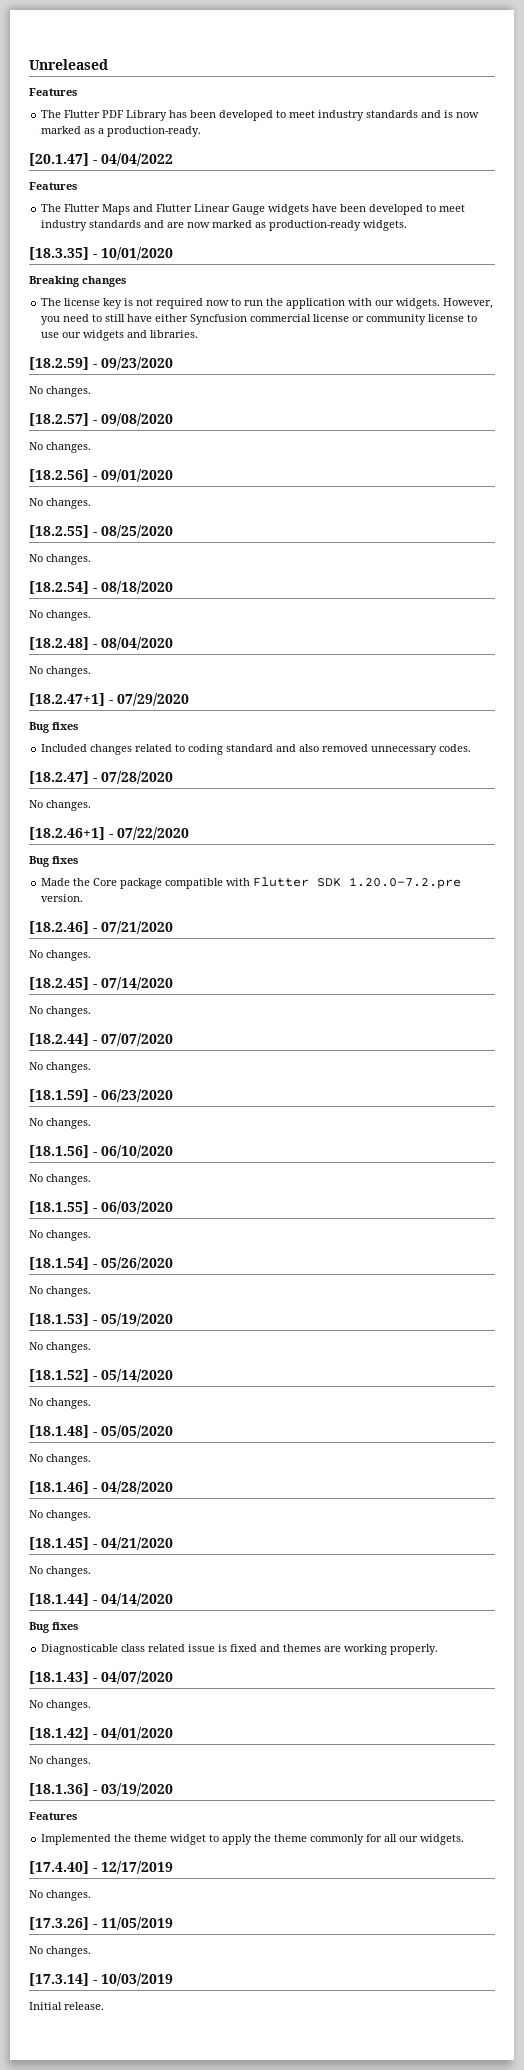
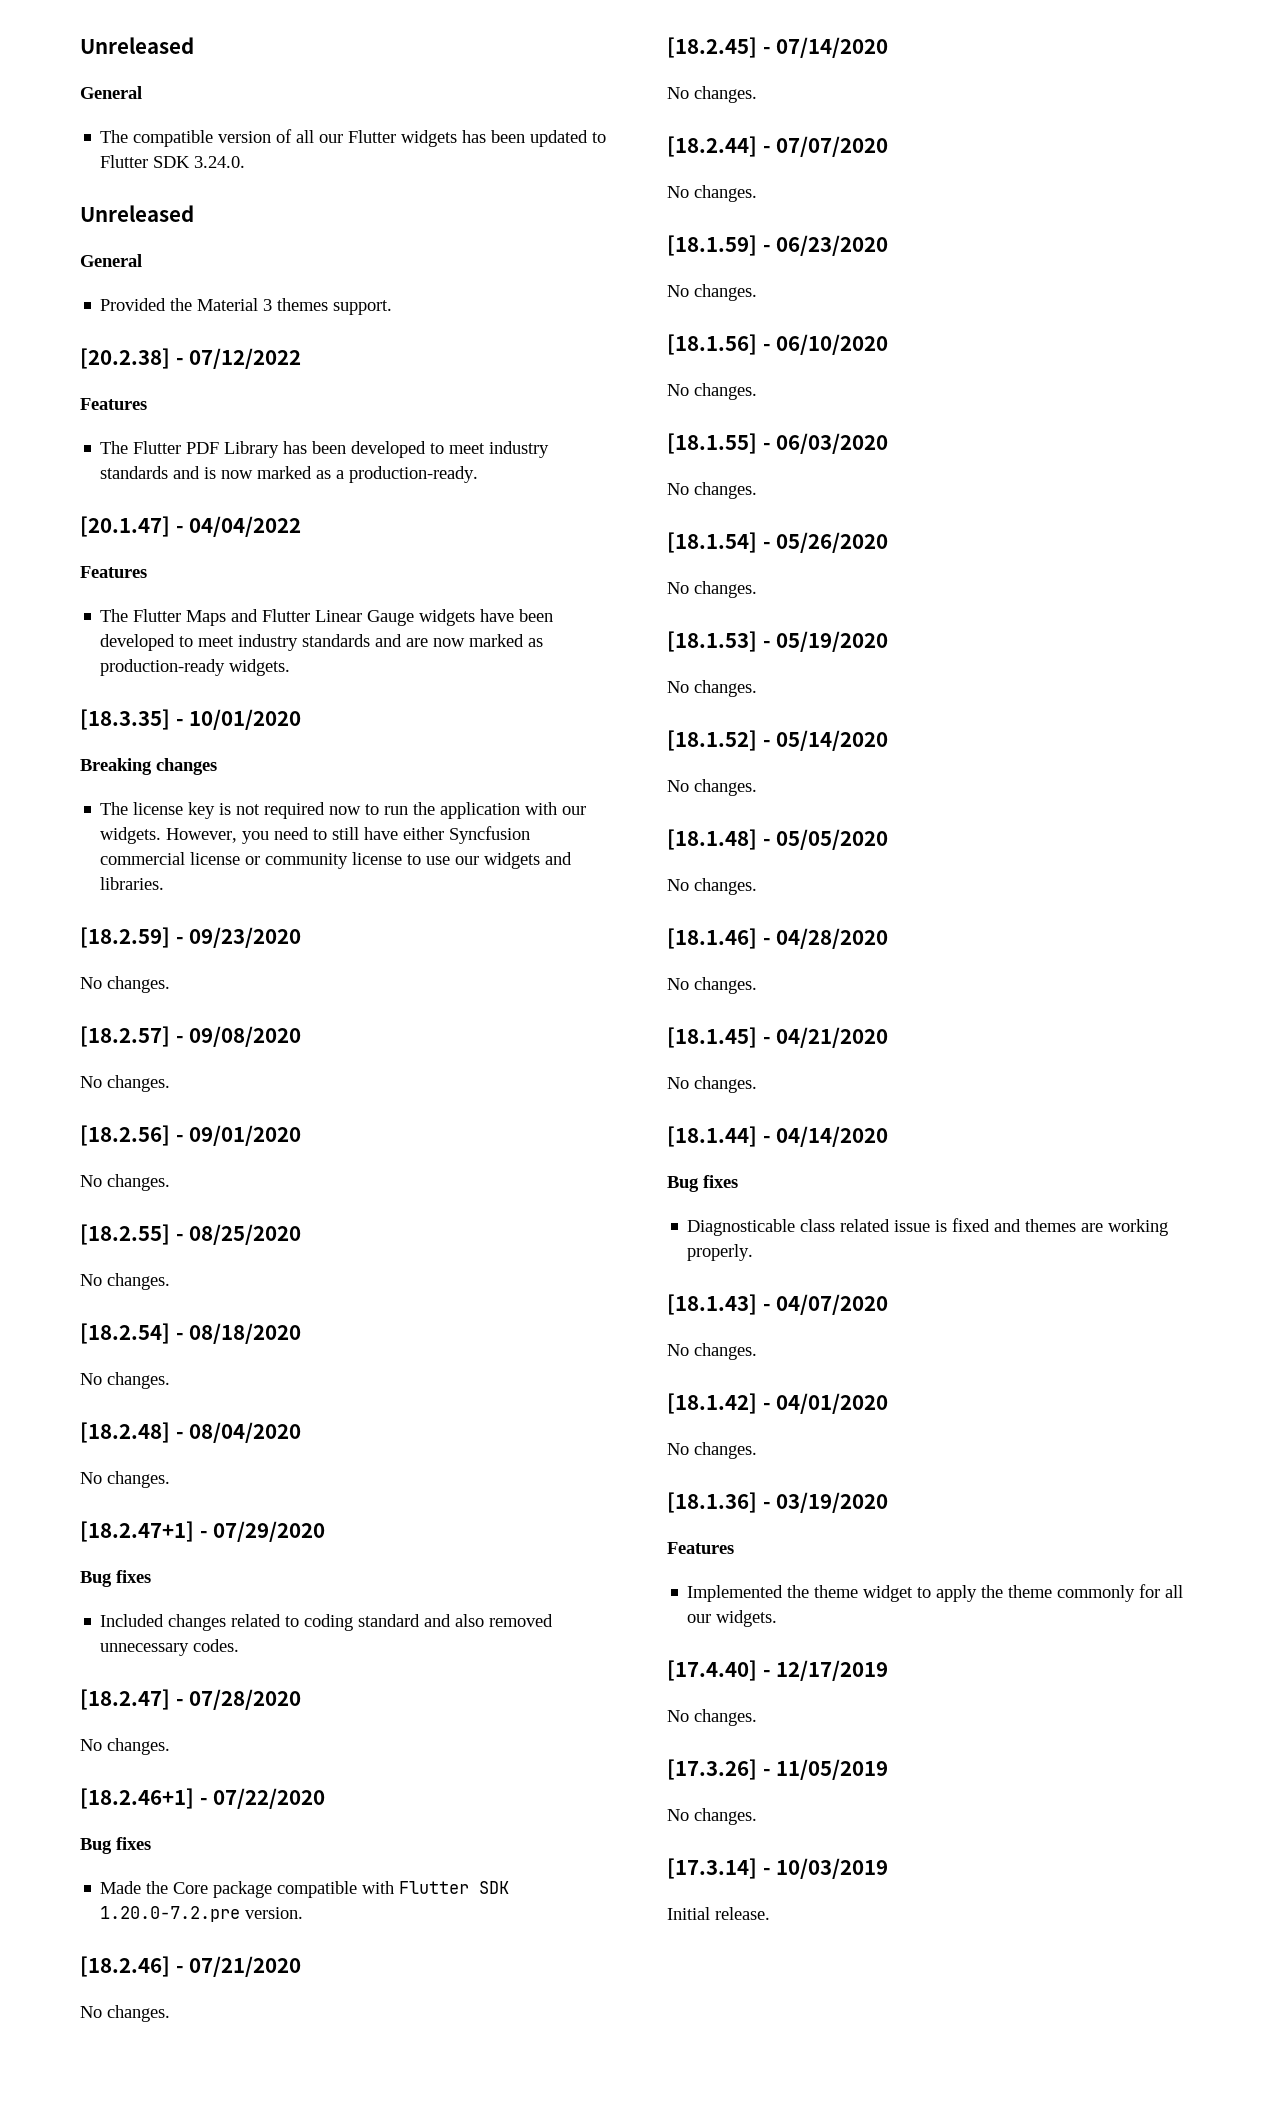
[29,59,108,70] Unreleased -> [80,37,194,54] [80,86,142,99] [100,129,607,147] [100,155,246,168] [80,205,194,222] [80,254,142,267] [100,298,393,315] [80,348,302,369] Unreleased // General // The compatible version of all our Flutter widgets has been updated to Flutter SDK 3.24.0. // Unreleased // General // Provided the Material 3 themes support. // [20.2.38] - 07/12/2022

